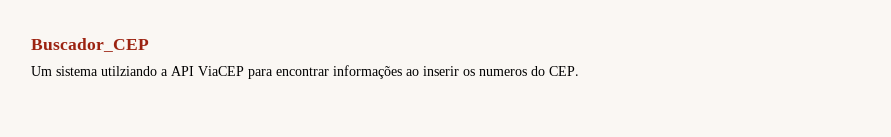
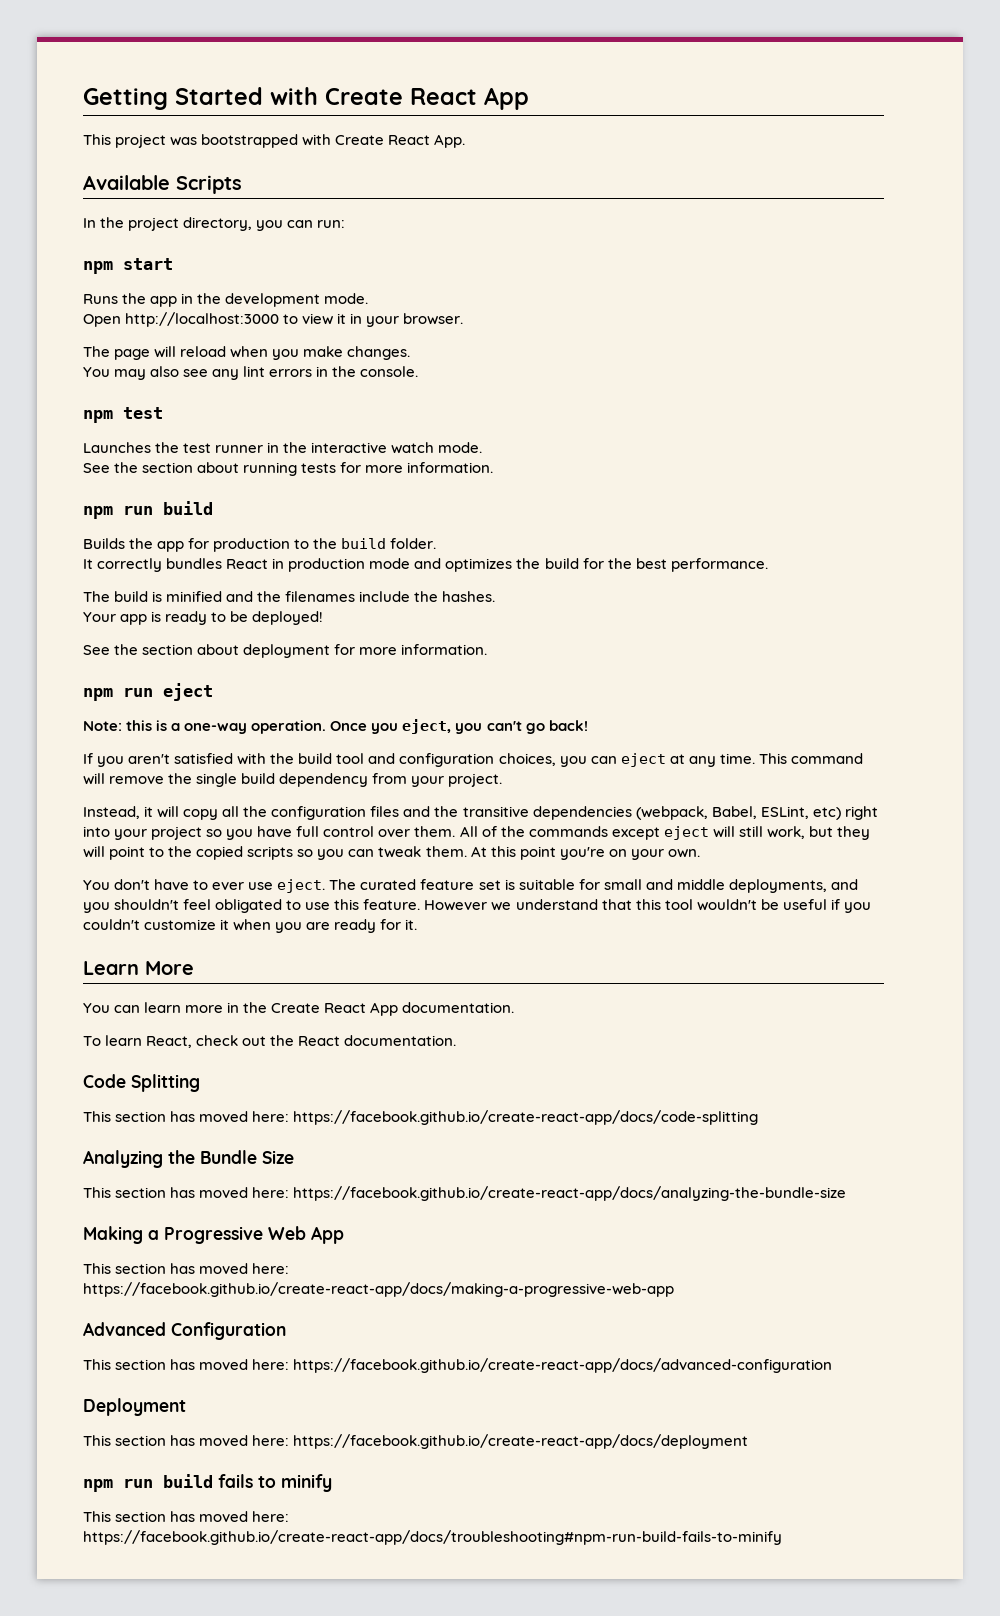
[31,38,149,52] [31,65,579,79] Buscador_CEP // Um sistema utilziando a API ViaCEP para encontrar informações ao inserir os numeros do CEP. -> [83,87,529,110] [83,134,466,148] [83,175,242,194] [83,217,346,231] [83,258,173,274] [83,293,369,307] [83,312,464,327] [83,346,411,360] [83,366,419,380] [83,407,163,423] [83,442,483,454] [83,462,494,476] [83,501,213,519] [83,538,437,552] [83,558,768,572] [83,591,496,602] [83,611,324,625] [83,644,488,658] [83,683,213,701] [83,719,588,734] [83,753,863,767] [83,773,503,787] [83,806,878,820] [83,826,870,840] [83,846,700,860] [83,879,858,893] [83,899,871,913] [83,919,418,933] [83,961,194,975] [83,1002,515,1016] [83,1035,457,1048] [83,1074,200,1092] [83,1110,759,1125] [83,1150,294,1168] [83,1186,847,1201] [83,1226,344,1244] [83,1263,290,1274] [83,1282,674,1297] [83,1322,286,1340] [83,1358,833,1373] [83,1398,186,1416] [83,1434,749,1449] [83,1474,332,1492] [83,1511,290,1522] [83,1530,782,1545] Getting Started with Create React App // This project was bootstrapped with Create React App. // Available Scripts // In the project directory, you can run: // npm start // Runs the app in the development mode. // Open http://localhost:3000 to view it in your browser. // The page will reload when you make changes. // You may also see any lint errors in the console. // npm test // Launches the test runner in the interactive watch mode. // See the section about running tests for more information. // npm run build // Builds the app for production to the build folder. // It correctly bundles React in production mode and optimizes the build for the best performance. // The build is minified and the filenames include the hashes. // Your app is ready to be deployed! // See the section about deployment for more information. // npm run eject // Note: this is a one-way operation. Once you eject, you can't go back! // If you aren't satisfied with the build tool and configuration choices, you can eject at any time. This command will remove the single build dependency from your project. // Instead, it will copy all the configuration files and the transitive dependencies (webpack, Babel, ESLint, etc) right into your project so you have full control over them. All of the commands except eject will still work, but they will point to the copied scripts so you can tweak them. At this point you're on your own. // You don't have to ever use eject. The curated feature set is suitable for small and middle deployments, and you shouldn't feel obligated to use this feature. However we understand that this tool wouldn't be useful if you couldn't customize it when you are ready for it. // Learn More // You can learn more in the Create React App documentation. // To learn React, check out the React documentation. // Code Splitting // This section has moved here: https://facebook.github.io/create-react-app/docs/code-splitting // Analyzing the Bundle Size // This section has moved here: https://facebook.github.io/create-react-app/docs/analyzing-the-bundle-size // Making a Progressive Web App // This section has moved here: https://facebook.github.io/create-react-app/docs/making-a-progressive-web-app // Advanced Configuration // This section has moved here: https://facebook.github.io/create-react-app/docs/advanced-configuration // Deployment // This section has moved here: https://facebook.github.io/create-react-app/docs/deployment // npm run build fails to minify // This section has moved here: https://facebook.github.io/create-react-app/docs/troubleshooting#npm-run-build-fails-to-minify

